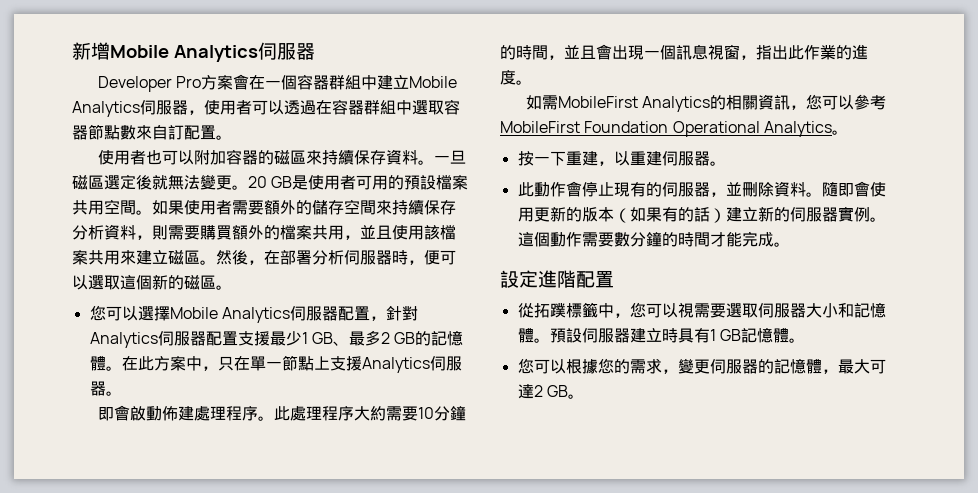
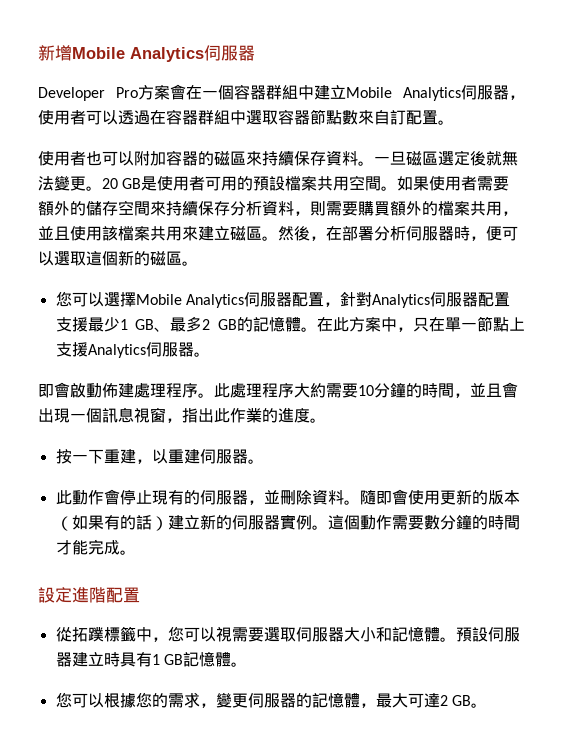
[526,94,887,112] [500,121,848,137] // 如需MobileFirst Analytics的相關資訊，您可以參考MobileFirst Foundation Operational Analytics。 -> (326, 420) none

